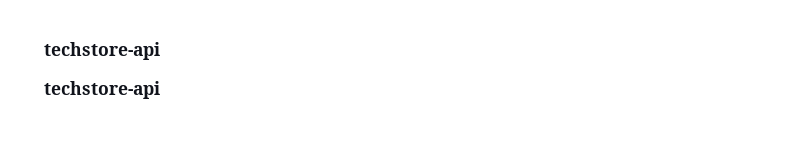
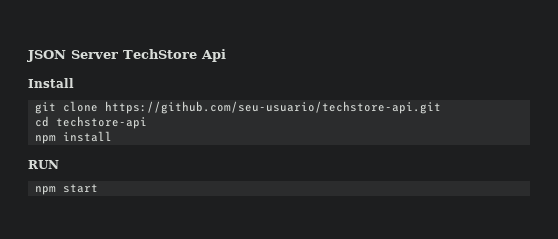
[44,42,160,60] [44,81,160,99] techstore-api // techstore-api -> [27,49,226,62] [28,78,74,88] [34,101,441,114] [34,116,147,129] [34,131,112,144] [28,160,59,169] [34,184,98,195] JSON Server TechStore Api // Install // git clone https://github.com/seu-usuario/techstore-api.git // cd techstore-api // npm install // RUN // npm start

